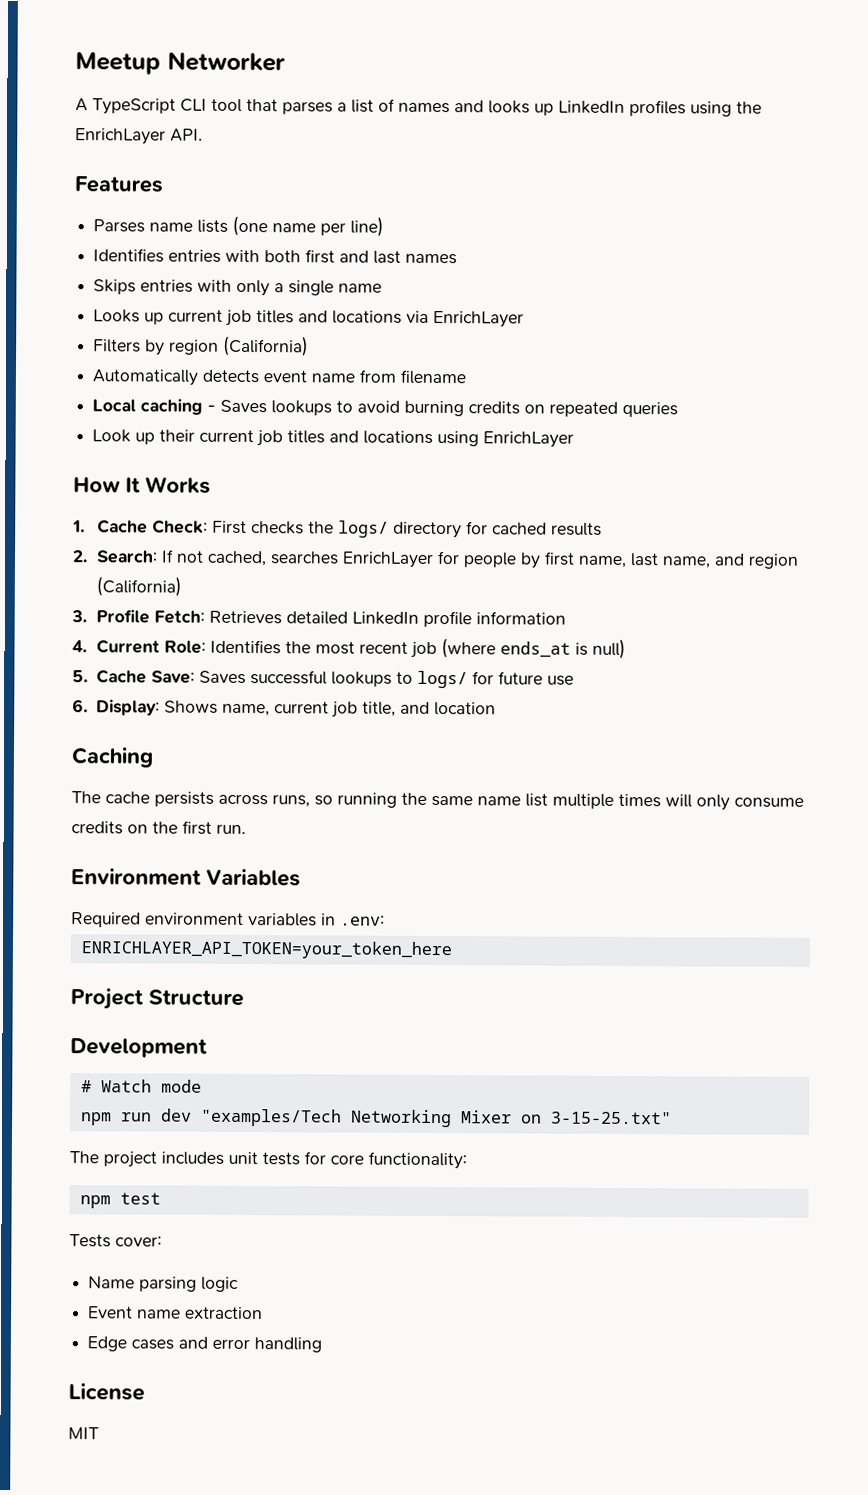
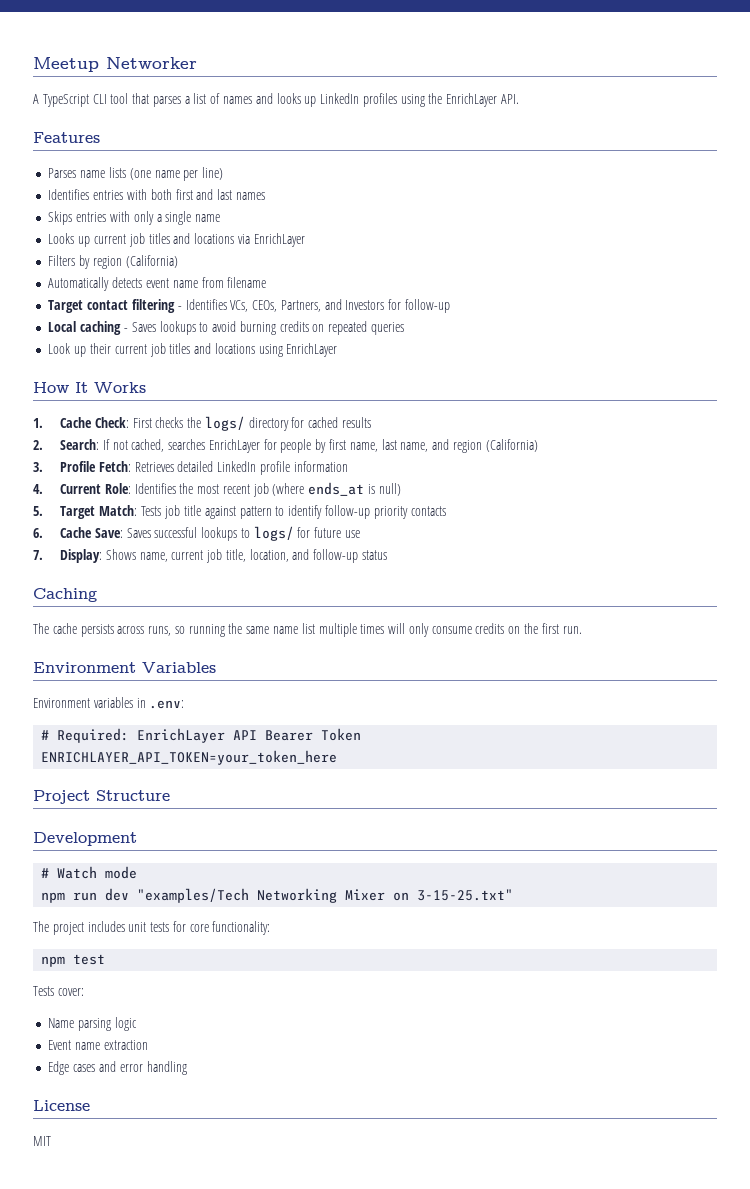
(467, 377) none -> [48,299,450,313] // Target contact filtering - Identifies VCs, CEOs, Partners, and Investors for follow-up
(88, 676) none -> [59,505,446,519] [33,528,43,538] Target Match: Tests job title against pattern to identify follow-up priority contacts // 6.
[72,699,88,713] 6. -> [33,550,43,560] 7.
[400,701,497,716] and location -> [249,549,387,563] location, and follow-up status
[71,912,244,928] Required environment -> [33,698,90,708] Environment
(385, 920) none -> [41,728,362,743] // # Required: EnrichLayer API Bearer Token

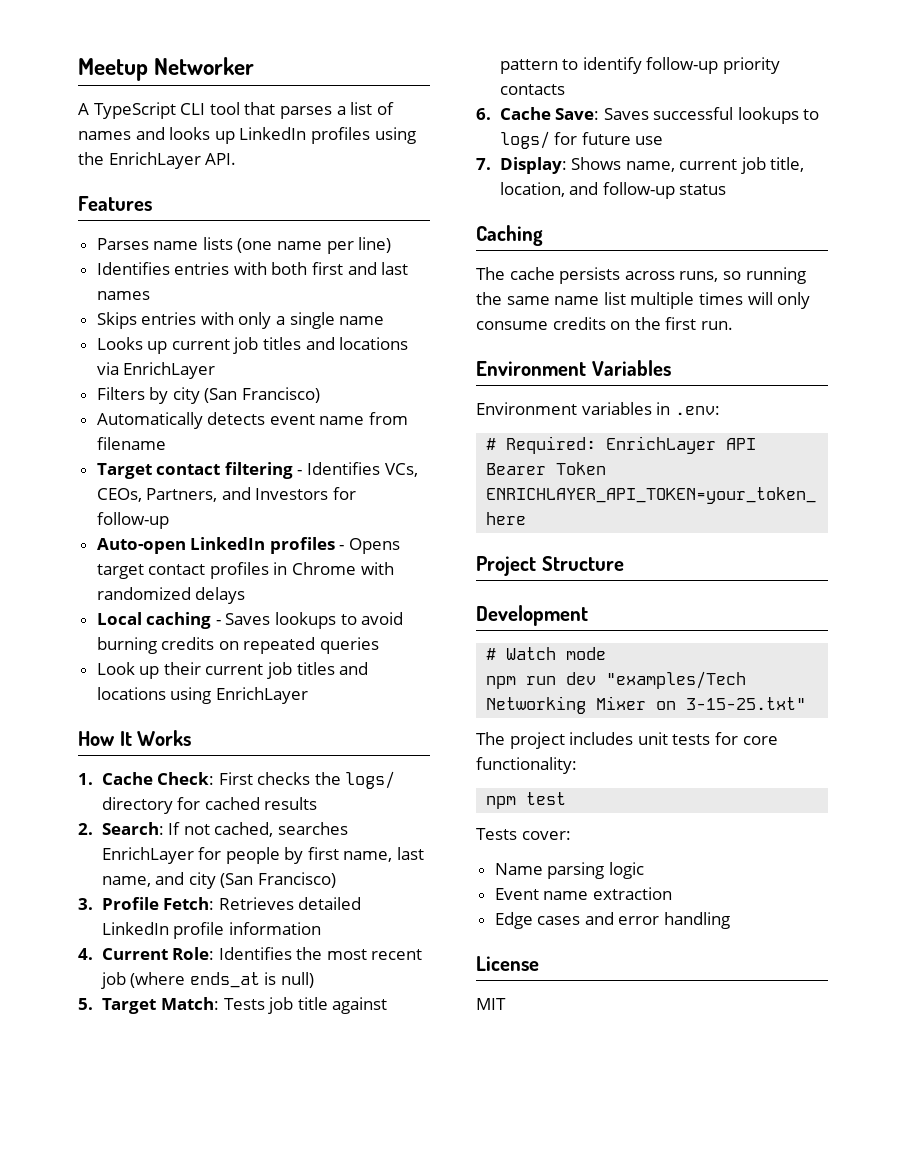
[92,255,178,269] region (California) -> [172,387,321,404] city (San Francisco)
(450, 306) none -> [96,537,401,554] [96,562,394,579] [96,587,246,604] // Auto-open LinkedIn profiles - Opens target contact profiles in Chrome with randomized delays
[452,439,538,453] region (California) -> [188,872,336,889] city (San Francisco)

